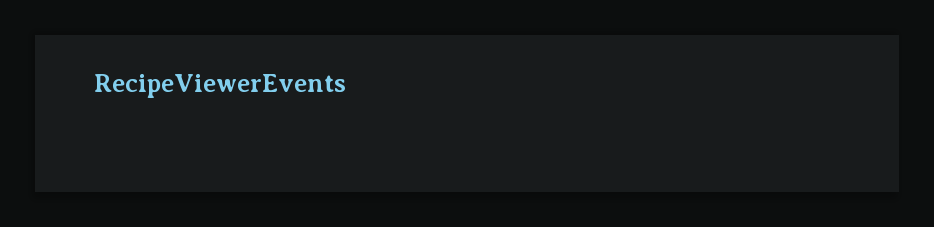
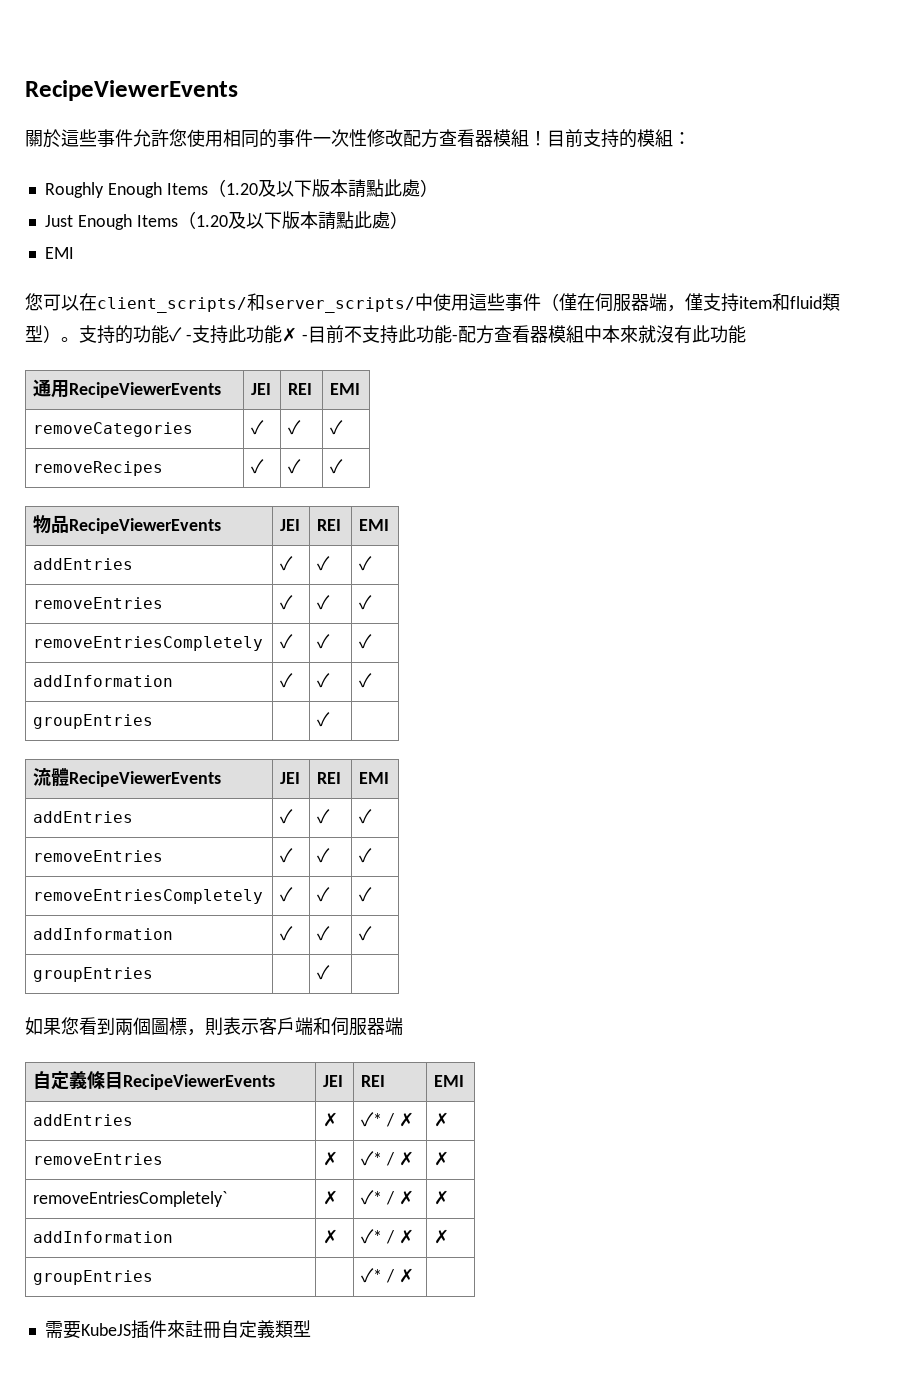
[94,74,346,98] RecipeViewerEvents -> [25,80,238,101] [25,129,691,148] [44,179,438,198] [44,211,408,230] [44,247,74,259] [25,293,840,313] [25,325,746,344] [33,379,222,398] [251,383,272,395] [288,383,313,395] [330,383,361,395] [33,422,194,437] [251,420,265,435] [288,420,302,435] [330,420,344,435] [33,461,164,476] [251,459,265,474] [288,459,302,474] [330,459,344,474] [33,515,222,534] [280,519,301,531] [317,519,342,531] [359,519,390,531] [33,558,134,570] [280,556,294,571] [317,556,331,571] [359,556,373,571] [33,597,164,609] [280,595,294,610] [317,595,331,610] [359,595,373,610] [33,636,264,651] [280,634,294,649] [317,634,331,649] [359,634,373,649] [33,675,174,687] [280,673,294,688] [317,673,331,688] [359,673,373,688] [33,714,154,729] [317,712,331,727] [33,768,222,787] [280,772,301,784] [317,772,342,784] [359,772,390,784] [33,811,134,823] [280,809,294,824] [317,809,331,824] [359,809,373,824] [33,850,164,862] [280,848,294,863] [317,848,331,863] [359,848,373,863] [33,889,264,904] [280,887,294,902] [317,887,331,902] [359,887,373,902] [33,928,174,940] [280,926,294,941] [317,926,331,941] [359,926,373,941] [33,967,154,982] [317,965,331,980] [25,1017,403,1036] [33,1071,276,1090] [323,1075,344,1087] [361,1075,386,1087] [434,1075,465,1087] [33,1114,134,1126] [323,1112,339,1127] [361,1112,414,1127] [434,1112,450,1127] [33,1153,164,1165] [323,1151,339,1166] [361,1151,414,1166] [434,1151,450,1166] [33,1191,228,1207] [323,1190,339,1205] [361,1190,414,1205] [434,1190,450,1205] [33,1231,174,1243] [323,1229,339,1244] [361,1229,414,1244] [434,1229,450,1244] [33,1270,154,1285] [361,1268,414,1283] [44,1320,311,1339] RecipeViewerEvents // 關於這些事件允許您使用相同的事件一次性修改配方查看器模組！目前支持的模組： // Roughly Enough Items（1.20及以下版本請點此處） // Just Enough Items（1.20及以下版本請點此處） // EMI // 您可以在client_scripts/和server_scripts/中使用這些事件（僅在伺服器端，僅支持item和fluid類型）。支持的功能✓ -支持此功能✗ -目前不支持此功能-配方查看器模組中本來就沒有此功能 // 通用RecipeViewerEvents | JEI | REI | EMI // removeCategories | ✓ | ✓ | ✓ // removeRecipes | ✓ | ✓ | ✓ // 物品RecipeViewerEvents | JEI | REI | EMI // addEntries | ✓ | ✓ | ✓ // removeEntries | ✓ | ✓ | ✓ // removeEntriesCompletely | ✓ | ✓ | ✓ // addInformation | ✓ | ✓ | ✓ // groupEntries | | ✓ | // 流體RecipeViewerEvents | JEI | REI | EMI // addEntries | ✓ | ✓ | ✓ // removeEntries | ✓ | ✓ | ✓ // removeEntriesCompletely | ✓ | ✓ | ✓ // addInformation | ✓ | ✓ | ✓ // groupEntries | | ✓ | // 如果您看到兩個圖標，則表示客戶端和伺服器端 // 自定義條目RecipeViewerEvents | JEI | REI | EMI // addEntries | ✗ | ✓* / ✗ | ✗ // removeEntries | ✗ | ✓* / ✗ | ✗ // removeEntriesCompletely` | ✗ | ✓* / ✗ | ✗ // addInformation | ✗ | ✓* / ✗ | ✗ // groupEntries | | ✓* / ✗ | // 需要KubeJS插件來註冊自定義類型

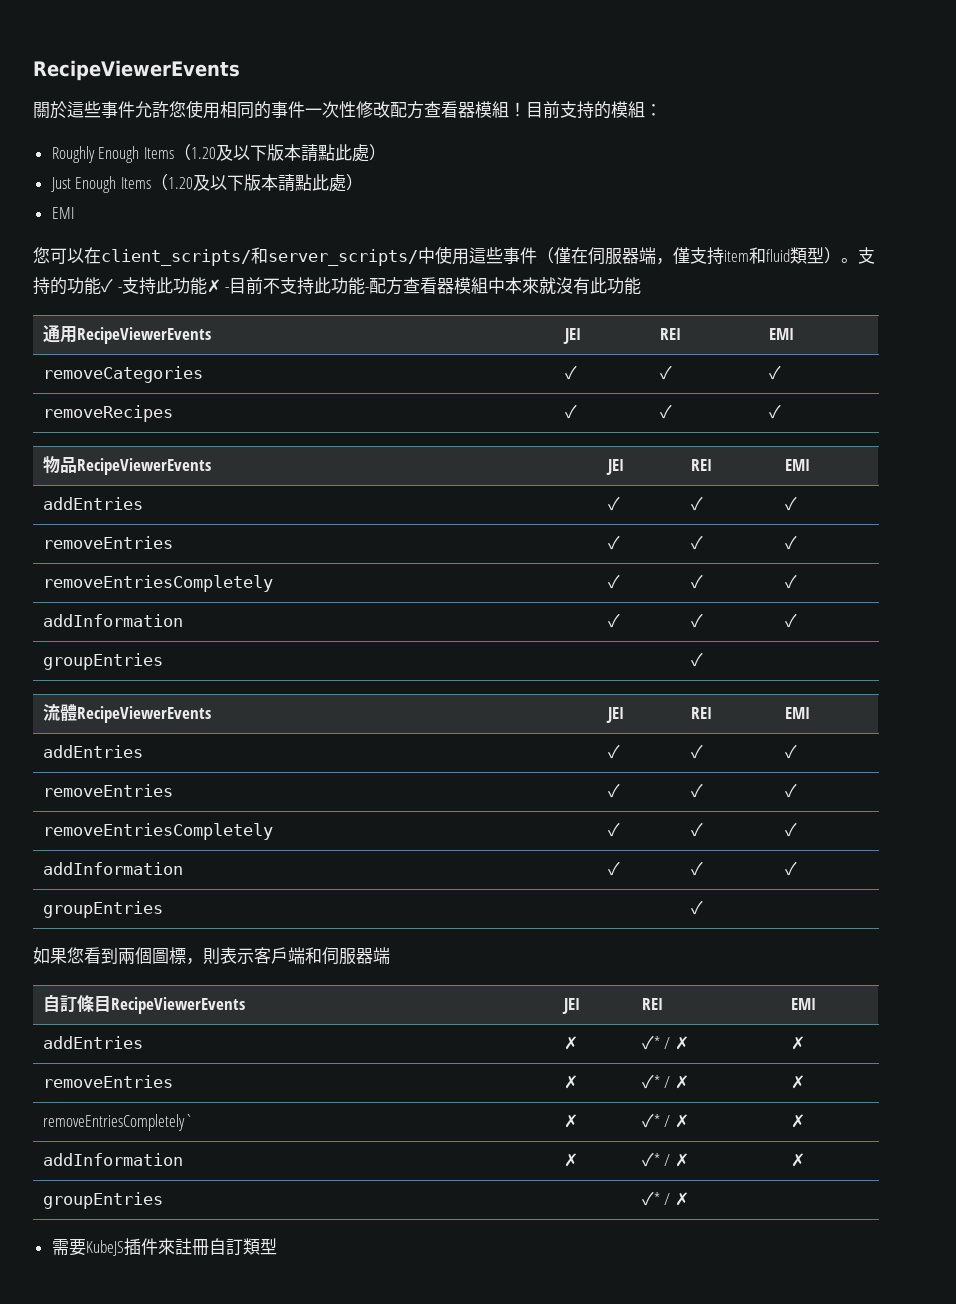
[51,1071,88,1090] 定義 -> [59,995,77,1013] 訂
[238,1320,275,1338] 定義 -> [225,1238,243,1255] 訂

